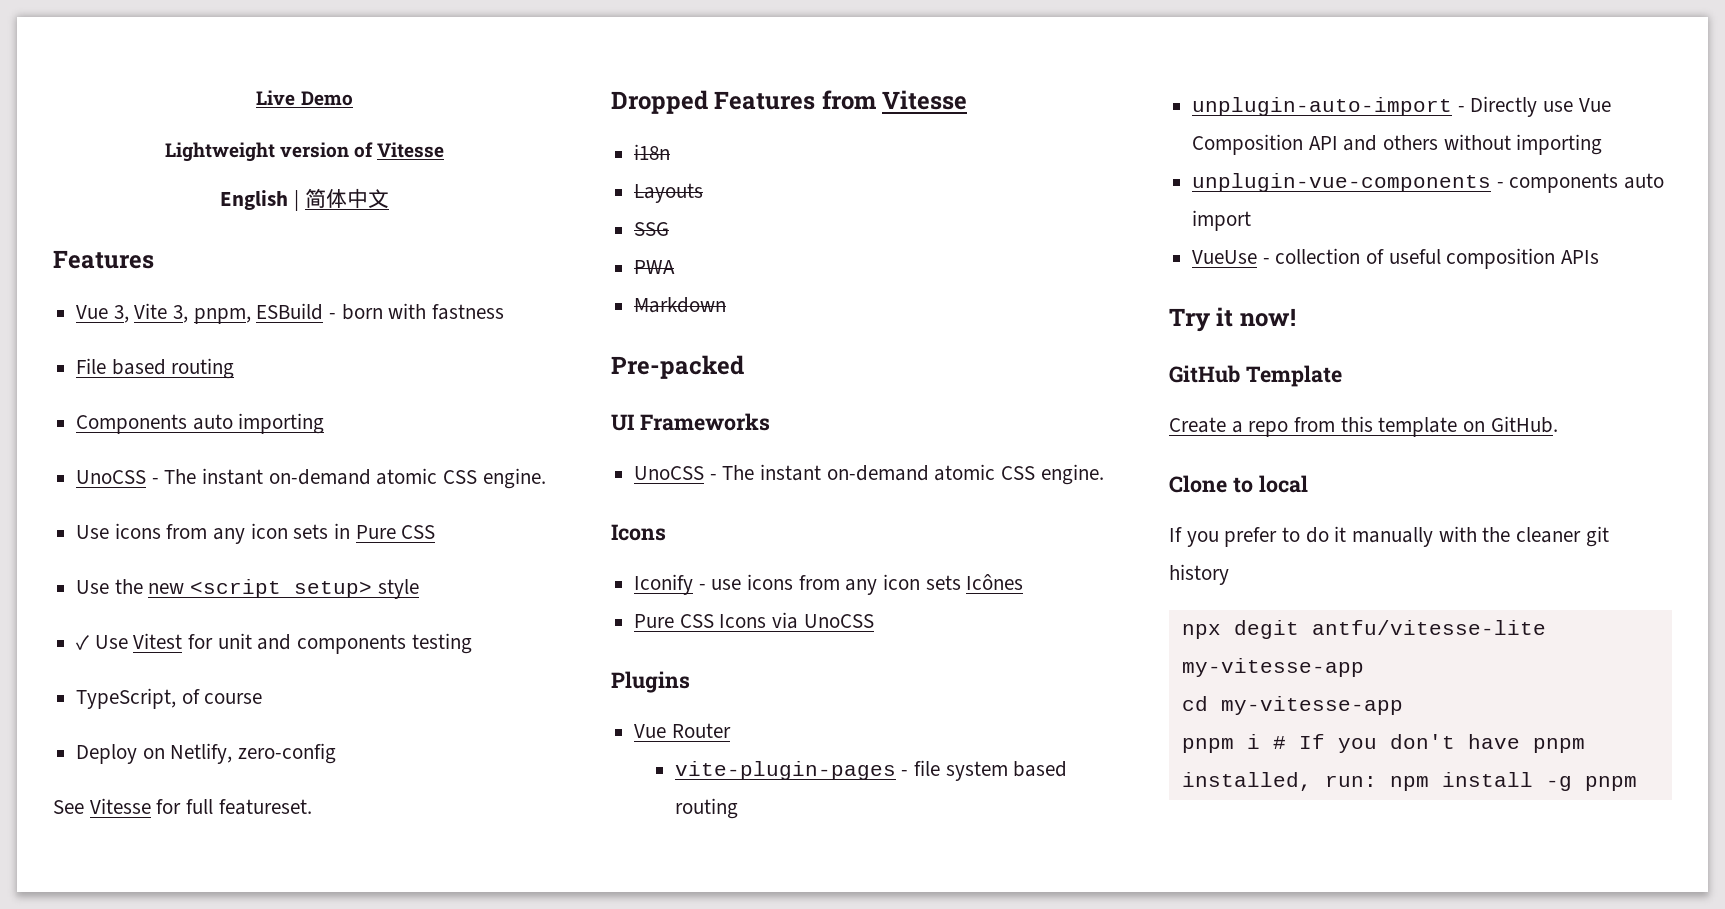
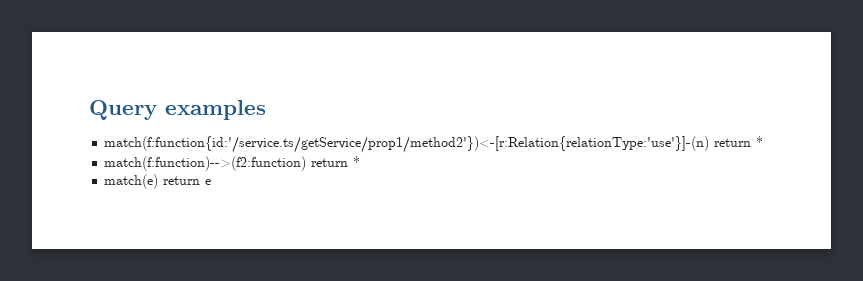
[256,90,353,106] [164,142,445,162] [220,188,389,211] [53,250,154,269] [76,303,505,324] [76,358,235,379] [76,413,325,434] [76,468,546,489] [76,523,436,544] [76,579,419,599] [76,633,472,654] [76,688,263,709] [76,743,337,764] [53,798,312,815] [611,90,968,114] [634,144,671,160] [634,183,704,203] [634,222,670,236] [634,260,676,274] [634,297,727,313] [611,355,744,379] [611,413,770,431] [634,464,1104,485] [611,524,666,541] [634,574,1024,595] [634,612,874,629] [611,671,690,693] [634,723,731,738] [674,760,1068,781] [674,798,738,819] [1192,96,1611,117] [1192,134,1603,155] [1192,173,1665,193] [1192,210,1252,231] [1192,248,1600,269] [1169,307,1296,332] [1169,365,1342,387] [1169,416,1558,437] [1169,475,1308,493] [1169,526,1609,547] [1169,564,1229,585] [1181,620,1546,639] [1181,658,1364,677] [1181,696,1403,715] [1181,734,1585,753] [1181,772,1637,791] Live Demo // Lightweight version of Vitesse // English | 简体中文 // Features // Vue 3, Vite 3, pnpm, ESBuild - born with fastness // File based routing // Components auto importing // UnoCSS - The instant on-demand atomic CSS engine. // Use icons from any icon sets in Pure CSS // Use the new <script setup> style // ✓ Use Vitest for unit and components testing // TypeScript, of course // Deploy on Netlify, zero-config // See Vitesse for full featureset. // Dropped Features from Vitesse // i18n // Layouts // SSG // PWA // Markdown // Pre-packed // UI Frameworks // UnoCSS - The instant on-demand atomic CSS engine. // Icons // Iconify - use icons from any icon sets Icônes // Pure CSS Icons via UnoCSS // Plugins // Vue Router // vite-plugin-pages - file system based routing // unplugin-auto-import - Directly use Vue Composition API and others without importing // unplugin-vue-components - components auto import // VueUse - collection of useful composition APIs // Try it now! // GitHub Template // Create a repo from this template on GitHub. // Clone to local // If you prefer to do it manually with the cleaner git history // npx degit antfu/vitesse-lite my-vitesse-app // cd my-vitesse-app // pnpm i # If you don't have pnpm installed, run: npm install -g pnpm -> [89,100,266,120] [104,136,764,153] [104,156,361,171] [104,174,212,189] Query examples // match(f:function{id:'/service.ts/getService/prop1/method2'})<-[r:Relation{relationType:'use'}]-(n) return * // match(f:function)-->(f2:function) return * // match(e) return e

